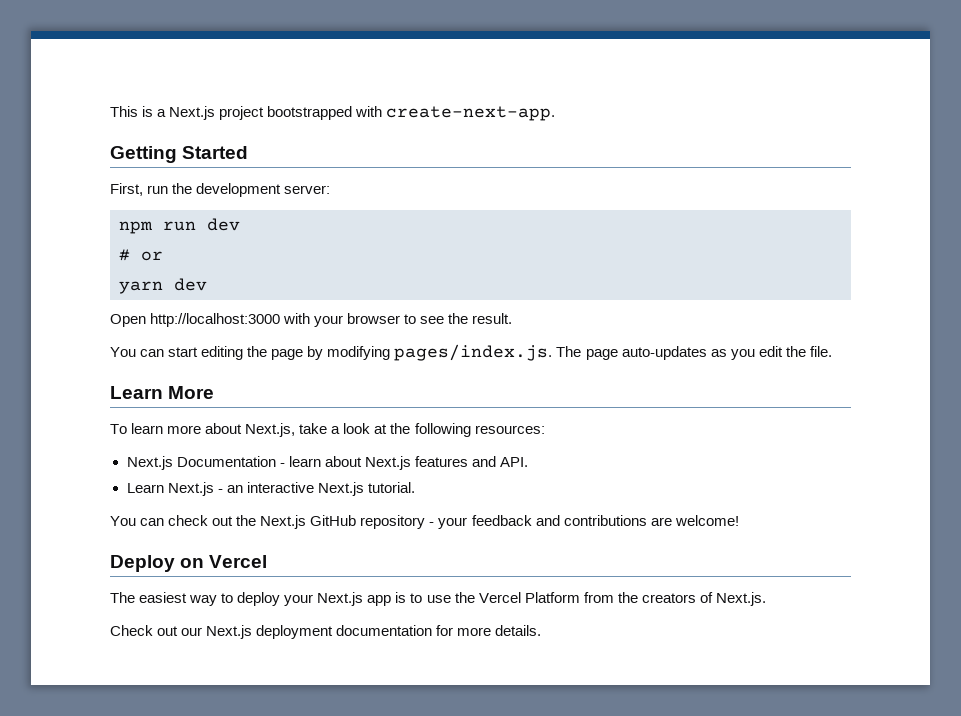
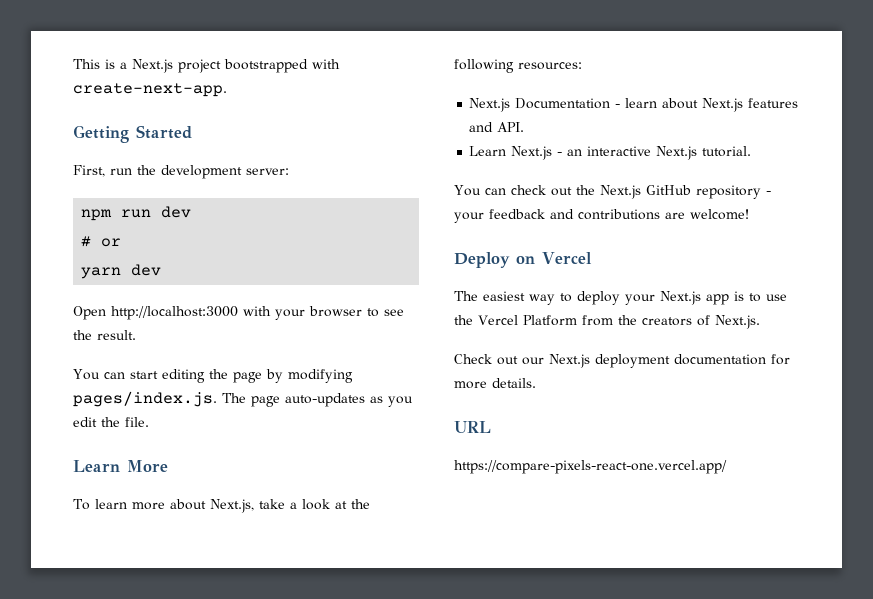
(542, 630) none -> [454,421,491,433] [454,460,727,474] // URL // https://compare-pixels-react-one.vercel.app/

